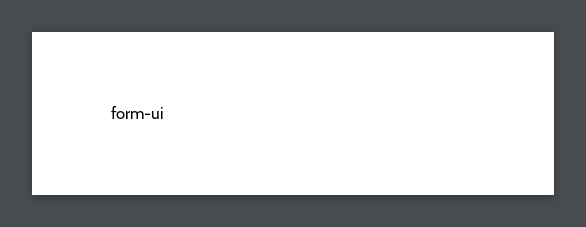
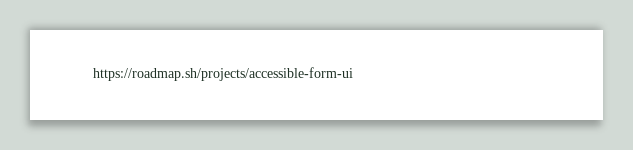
[111,106,164,119] form-ui -> [93,67,353,81] https://roadmap.sh/projects/accessible-form-ui

